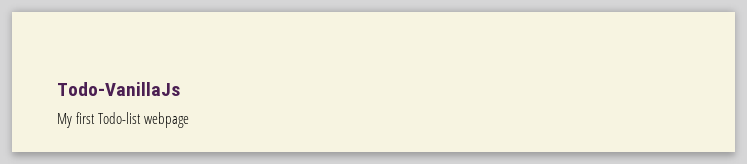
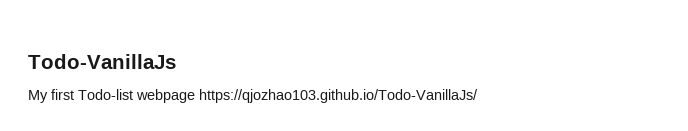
(190, 120) none -> [199,89,478,103] https://qjozhao103.github.io/Todo-VanillaJs/

